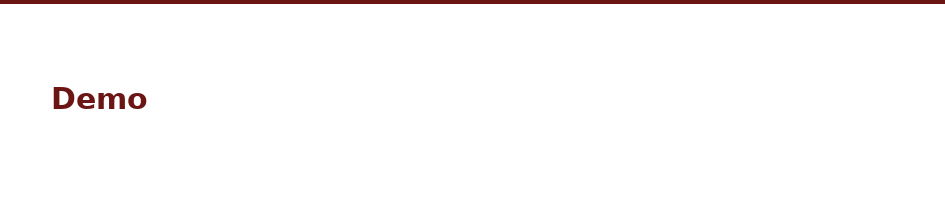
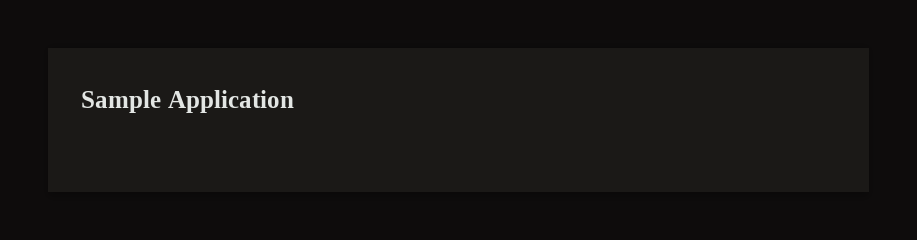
[51,87,148,109] Demo -> [81,90,294,113] Sample Application

